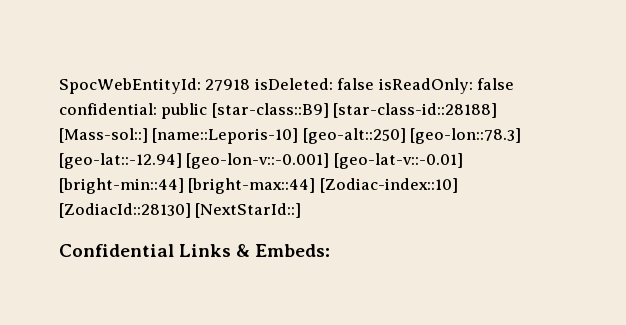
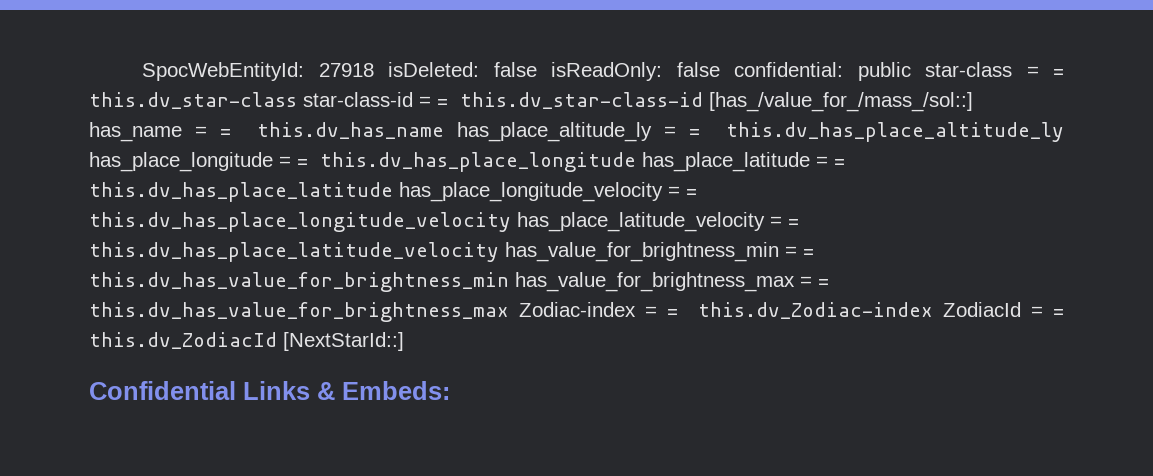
[211,103,498,118] [59,128,522,144] [59,153,463,169] [59,178,458,194] [59,203,191,218] [star-class::B9] [star-class-id::28188] [Mass-sol::] [name::Leporis-10] [geo-alt::250] [geo-lon::78.3] [geo-lat::-12.94] [geo-lon-v::-0.001] [geo-lat-v::-0.01] [bright-min::44] [bright-max::44] [Zodiac-index::10] [ZodiacId::28130] -> [925,62,1064,77] [89,92,973,112] [89,122,1064,142] [89,152,845,172] [89,182,697,202] [89,212,799,232] [89,242,814,262] [89,272,829,292] [89,302,1064,322] [89,332,277,349] star-class = = this.dv_star-class star-class-id = = this.dv_star-class-id [has_/value_for_/mass_/sol::] has_name = = this.dv_has_name has_place_altitude_ly = = this.dv_has_place_altitude_ly has_place_longitude = = this.dv_has_place_longitude has_place_latitude = = this.dv_has_place_latitude has_place_longitude_velocity = = this.dv_has_place_longitude_velocity has_place_latitude_velocity = = this.dv_has_place_latitude_velocity has_value_for_brightness_min = = this.dv_has_value_for_brightness_min has_value_for_brightness_max = = this.dv_has_value_for_brightness_max Zodiac-index = = this.dv_Zodiac-index ZodiacId = = this.dv_ZodiacId

